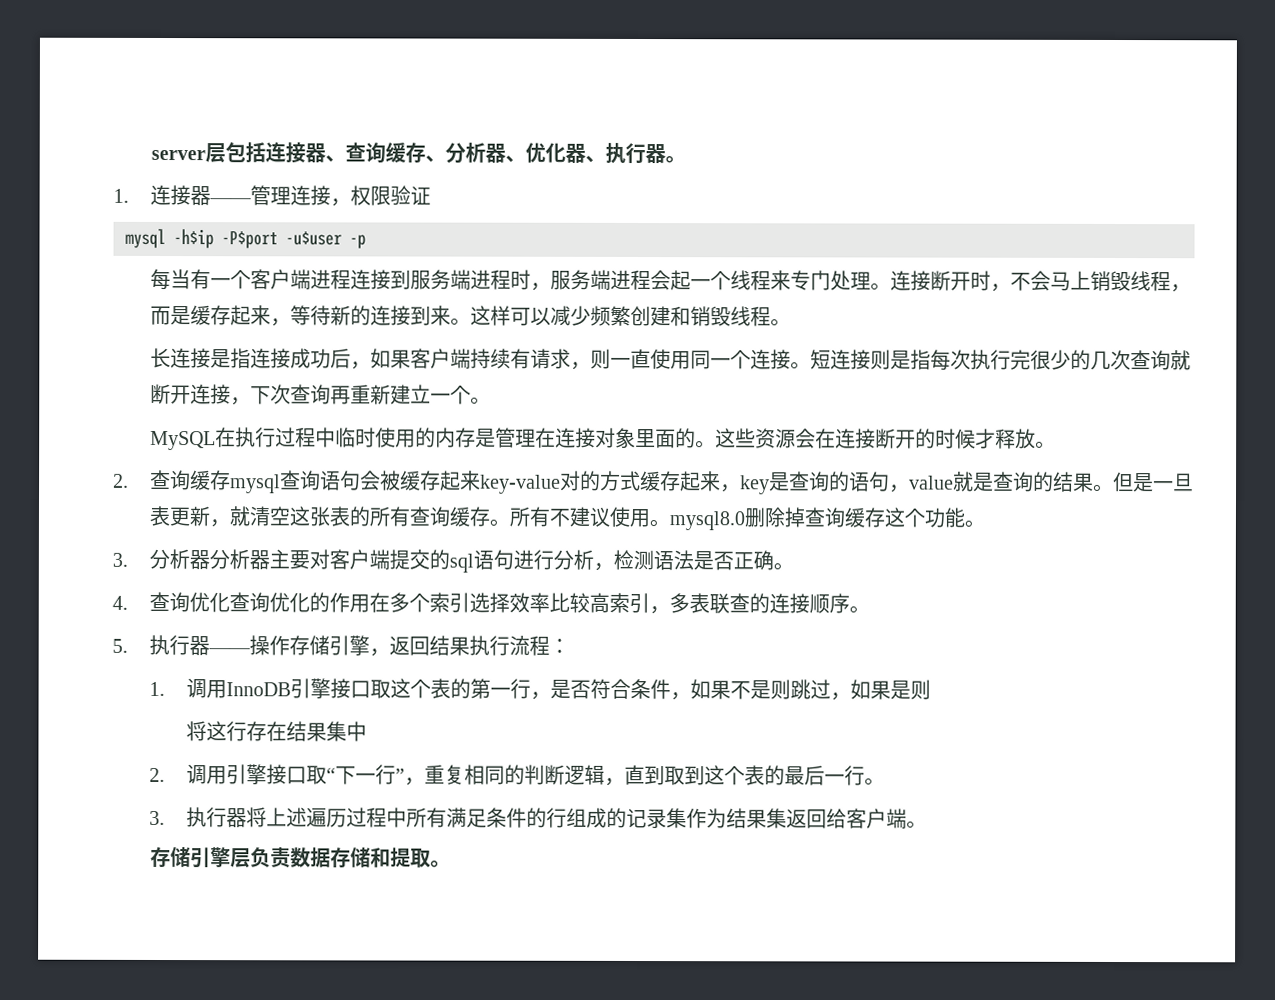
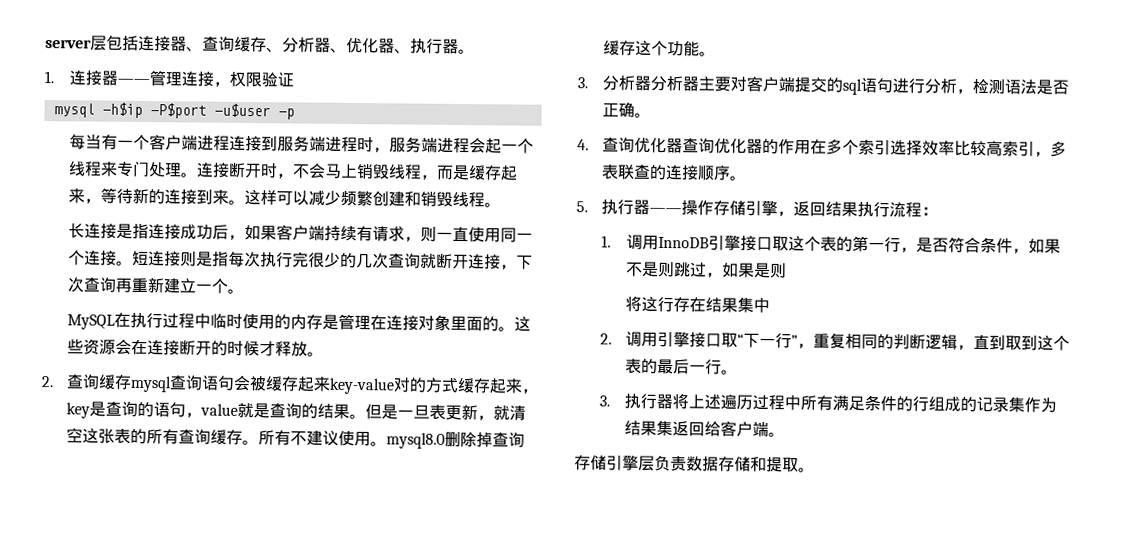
[229,592,311,613] 查询优化 -> [665,137,763,154] 器查询优化器

